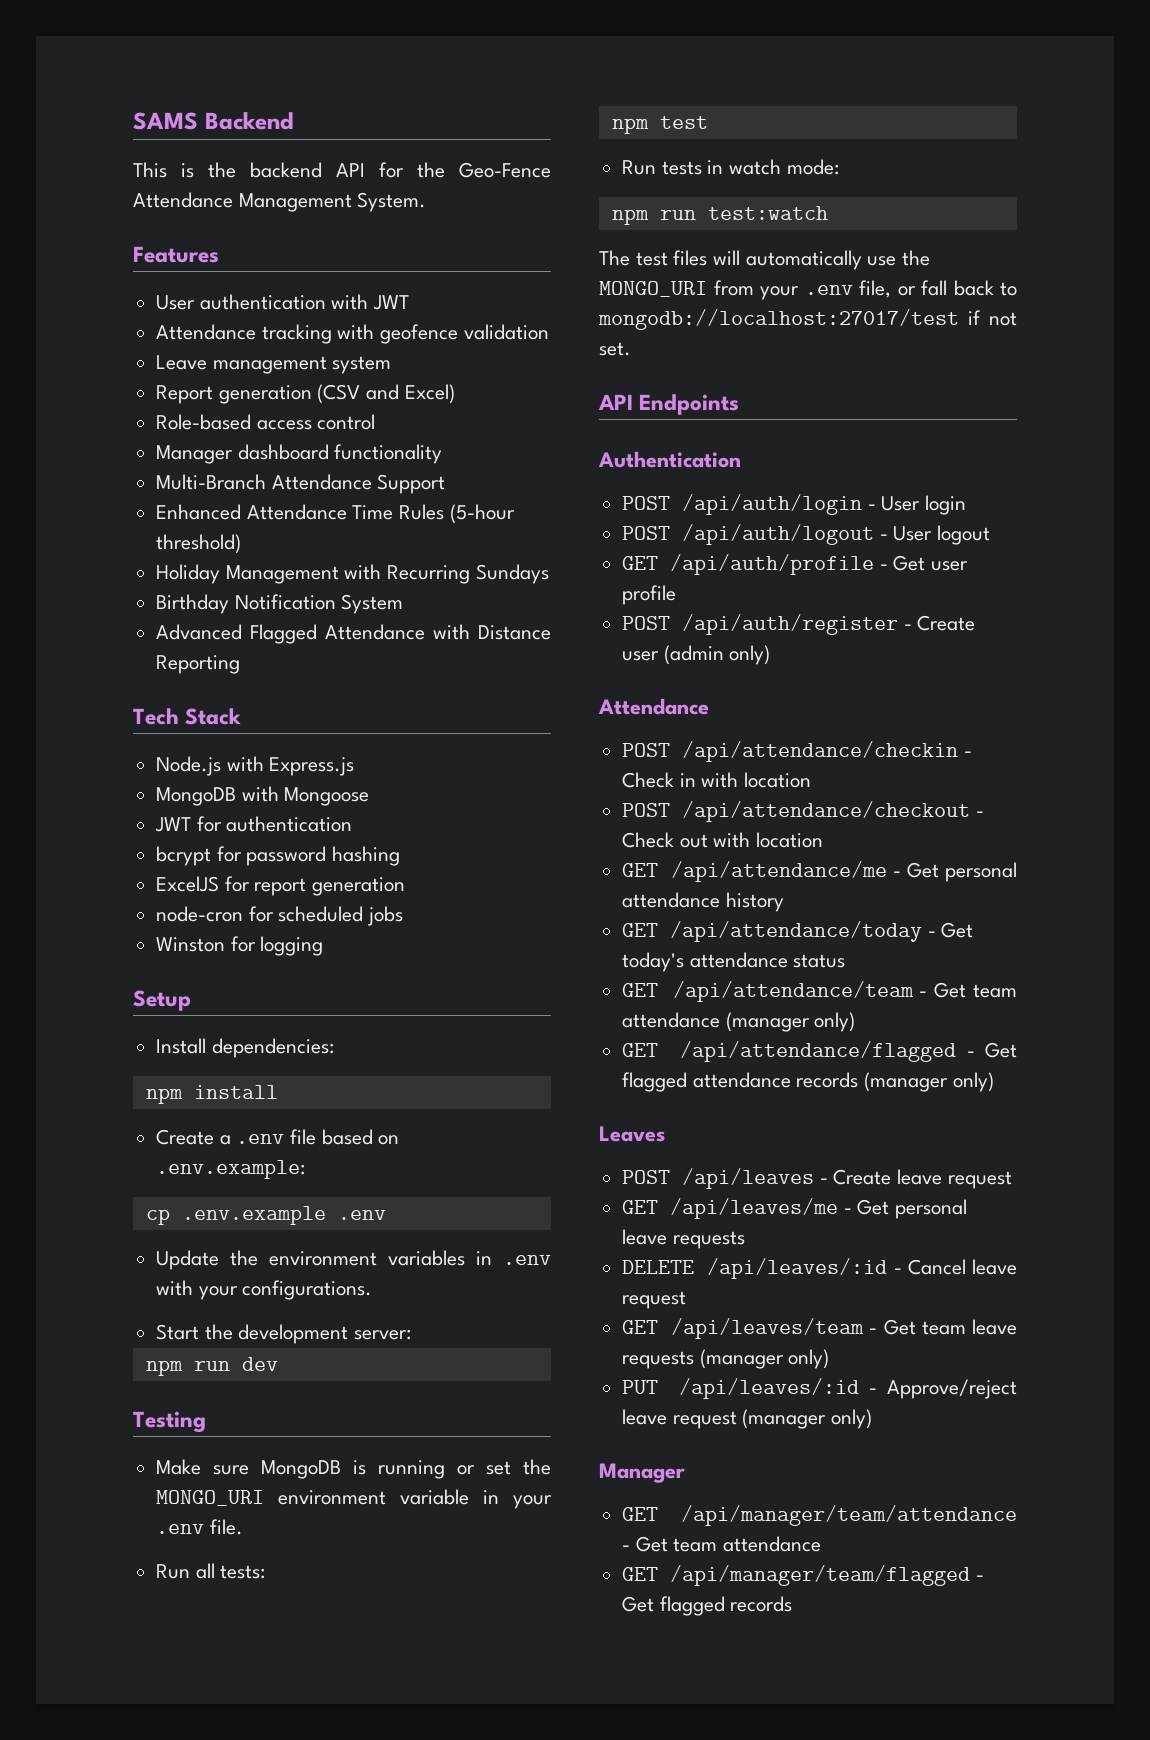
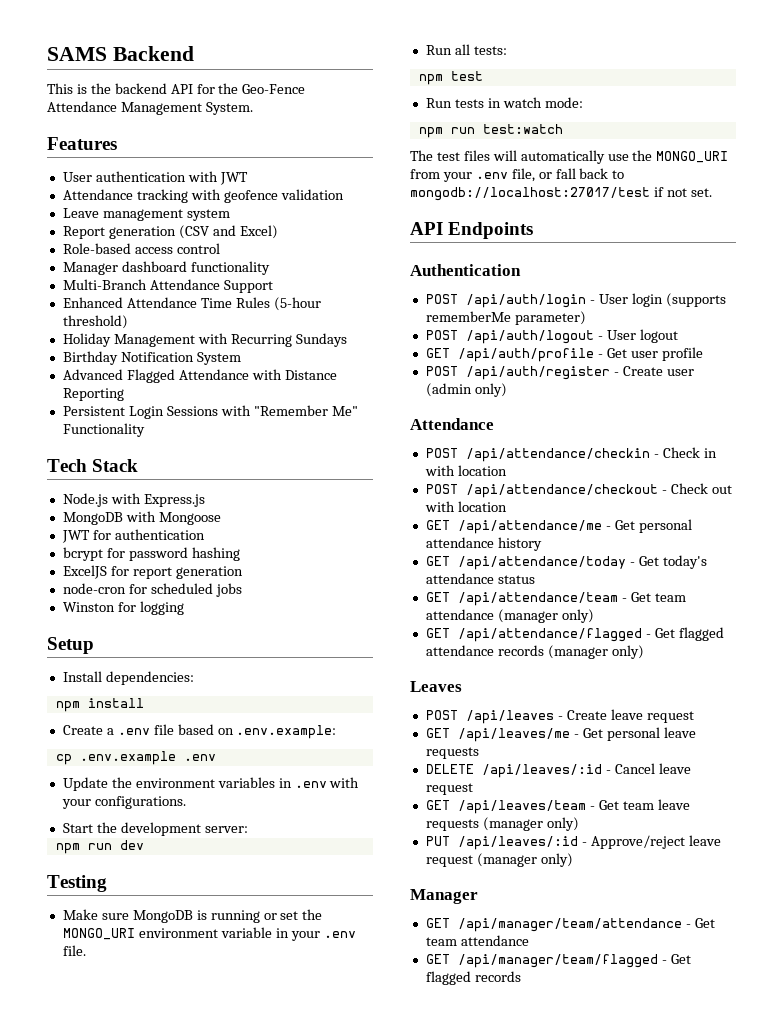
(241, 664) none -> [62,405,358,419] [62,423,145,437] // Persistent Login Sessions with "Remember Me" Functionality
(967, 505) none -> [665,293,726,307] [425,311,586,325] (supports rememberMe parameter)

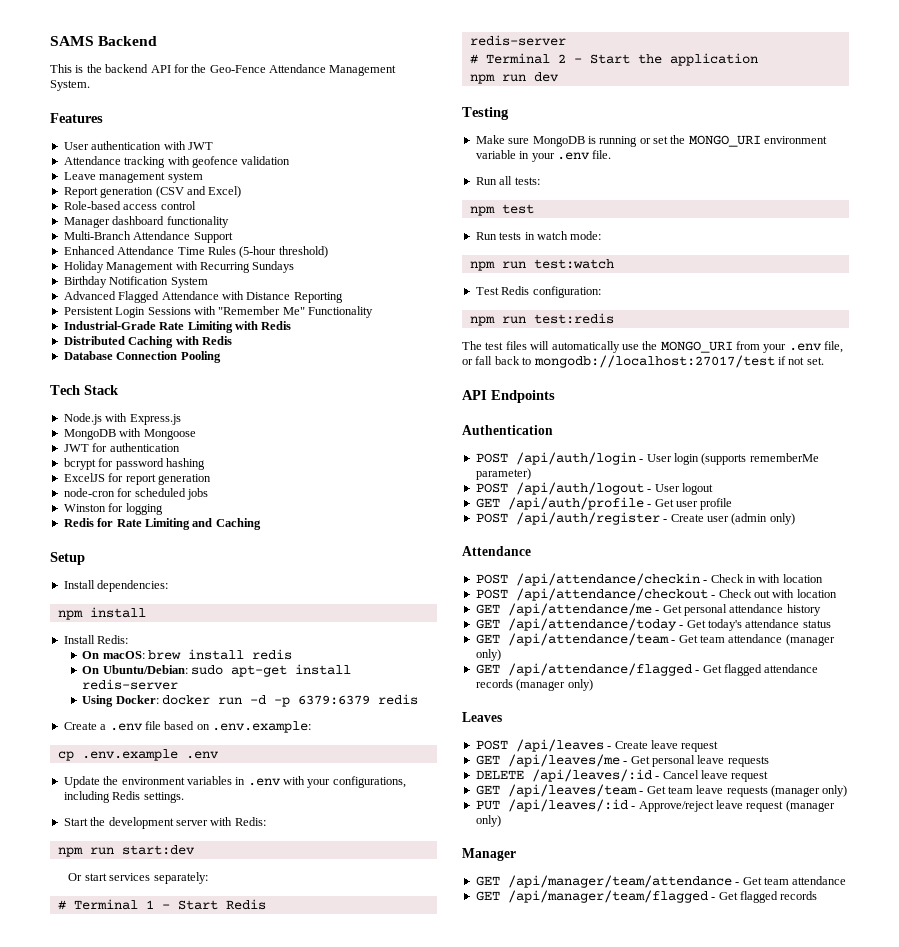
(145, 430) none -> [63,321,292,333] [63,336,232,348] [63,351,221,363] // Industrial-Grade Rate Limiting with Redis // Distributed Caching with Redis // Database Connection Pooling
(184, 608) none -> [63,518,261,530] // Redis for Rate Limiting and Caching
(144, 703) none -> [63,635,129,644] [82,649,292,660] [82,664,351,677] [82,679,179,690] [82,694,418,707] // Install Redis: // On macOS: brew install redis // On Ubuntu/Debian: sudo apt-get install redis-server // Using Docker: docker run -d -p 6379:6379 redis
[94,796,186,809] configurations. -> [332,776,406,788] [63,791,184,803] configurations, including Redis settings.
[204,826,248,833] server: -> [175,817,266,826] [57,845,195,857] [68,872,208,884] [57,899,266,910] [469,35,566,46] [469,53,758,66] server with Redis: // npm run start:dev // Or start services separately: // # Terminal 1 - Start Redis // redis-server // # Terminal 2 - Start the application
(563, 129) none -> [475,286,601,298] [469,313,614,326] // Test Redis configuration: // npm run test:redis

